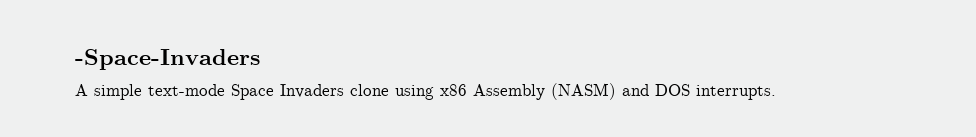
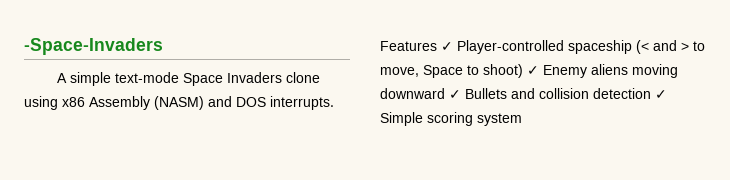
(776, 92) none -> [380,40,705,54] [380,64,678,78] [380,88,667,99] [380,112,522,126] Features ✓ Player-controlled spaceship (< and > to move, Space to shoot) ✓ Enemy aliens moving downward ✓ Bullets and collision detection ✓ Simple scoring system

